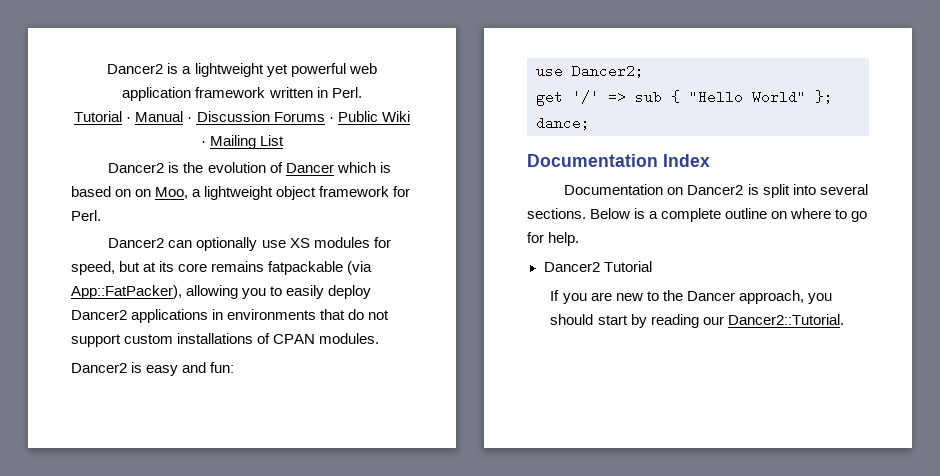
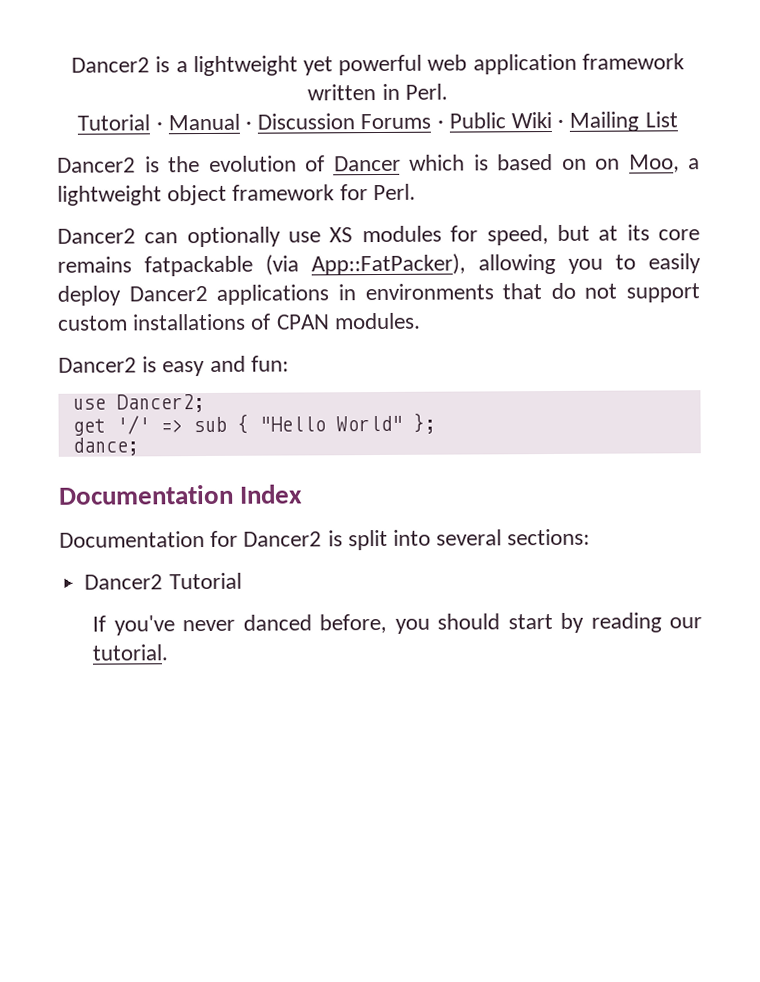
[667,187,684,195] on -> [210,530,239,547] for
[527,208,868,222] [527,232,580,246] [543,261,652,272] [550,290,804,304] sections. Below is a complete outline on where to go for help. // Dancer2 Tutorial // If you are new to the Dancer approach, -> [507,528,591,546] [84,572,242,590] [92,613,388,636] sections: // Dancer2 Tutorial // If you've never danced before,
[727,314,844,325] Dancer2::Tutorial. -> [92,644,169,661] tutorial.

